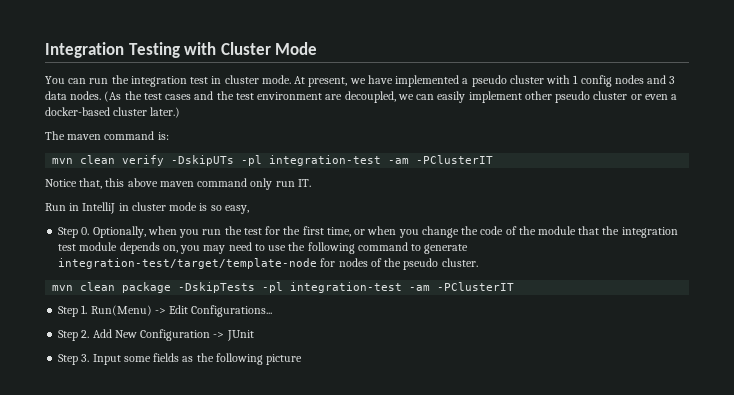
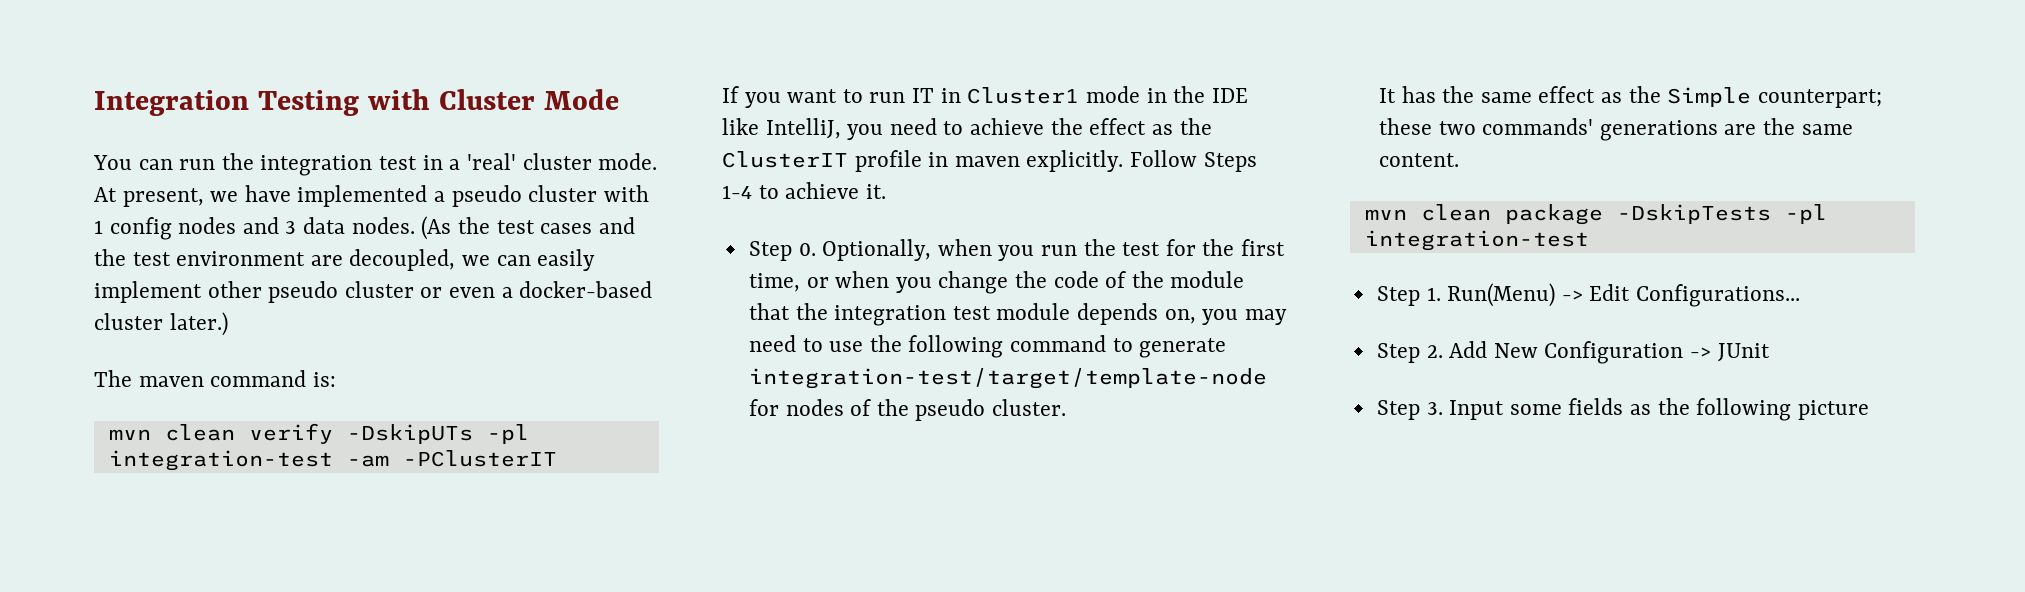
(222, 80) none -> [449,153,516,170] a 'real'
[45,178,311,190] [45,202,249,214] Notice that, this above maven command only run IT. // Run in IntelliJ in cluster mode is so easy, -> [722,86,1248,108] [722,118,1212,140] [722,150,1257,172] [722,182,886,199] If you want to run IT in Cluster1 mode in the IDE like IntelliJ, you need to achieve the effect as the ClusterIT profile in maven explicitly. Follow Steps 1-4 to achieve it.
(478, 262) none -> [1378,86,1882,108] [1378,118,1853,141] [1378,153,1459,167] // It has the same effect as the Simple counterpart; these two commands' generations are the same content.
[409,282,515,291] -am -PClusterIT -> (1589, 240) none

